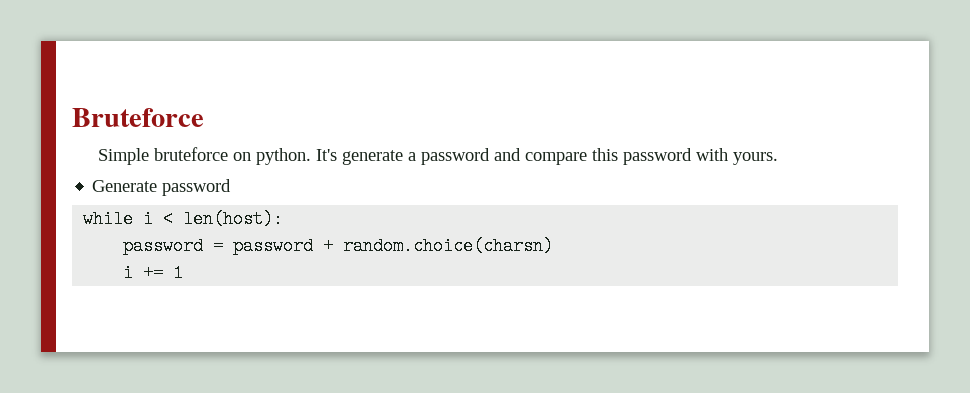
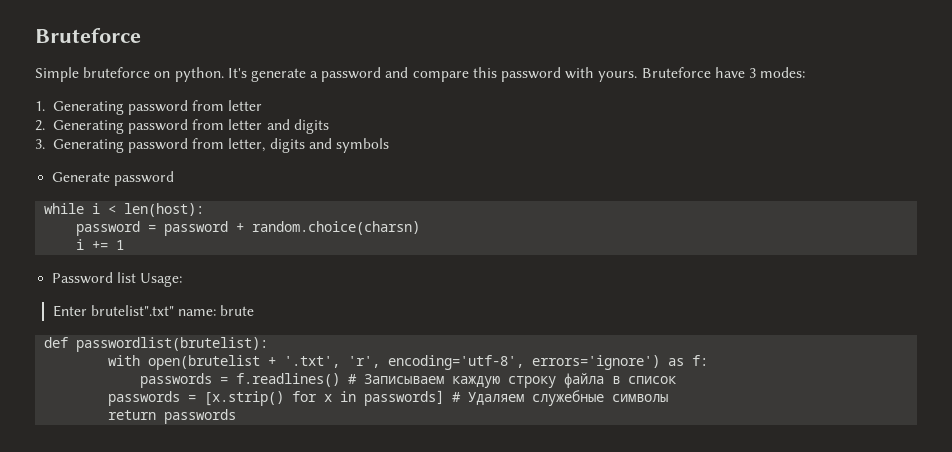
(779, 158) none -> [641,67,806,78] [35,100,263,115] [35,119,329,134] [35,138,390,153] Bruteforce have 3 modes: // 1. Generating password from letter // 2. Generating password from letter and digits // 3. Generating password from letter, digits and symbols
(184, 273) none -> [52,272,183,287] [52,305,255,317] [44,337,269,352] [108,355,709,370] [140,373,677,388] [108,390,669,406] [108,409,237,424] // Password list Usage: // Enter brutelist".txt" name: brute // def passwordlist(brutelist): // with open(brutelist + '.txt', 'r', encoding='utf-8', errors='ignore') as f: // passwords = f.readlines() # Записываем каждую строку файла в список // passwords = [x.strip() for x in passwords] # Удаляем служебные символы // return passwords

